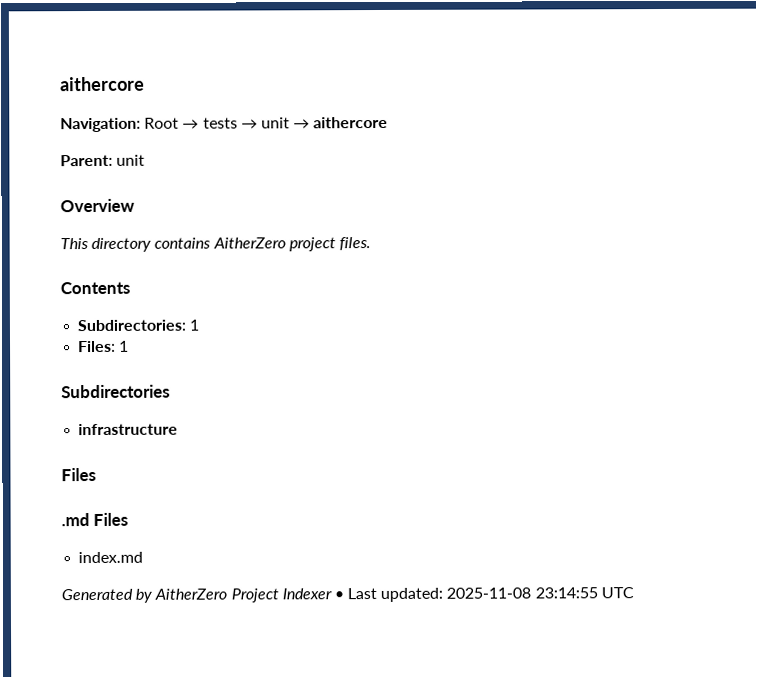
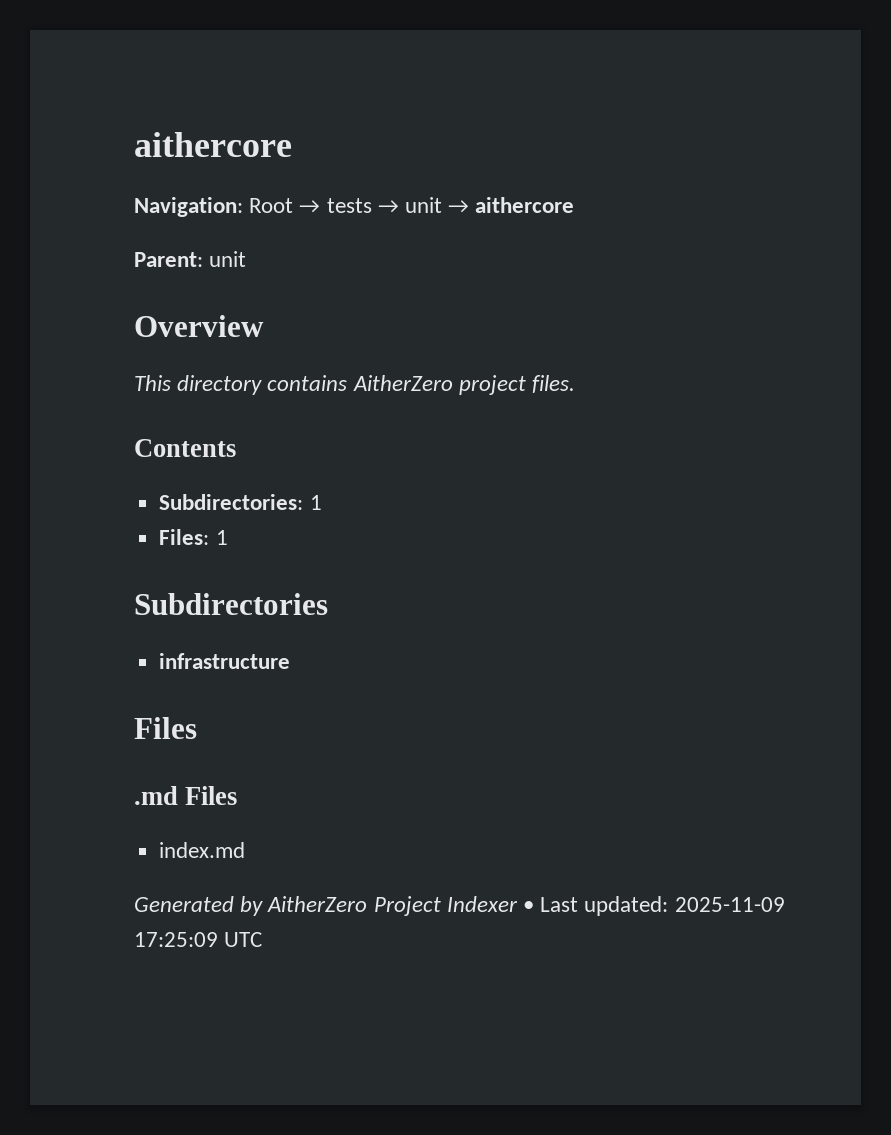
[446,587,598,599] 2025-11-08 23:14:55 -> [674,897,785,912] [134,932,218,947] 2025-11-09 17:25:09

